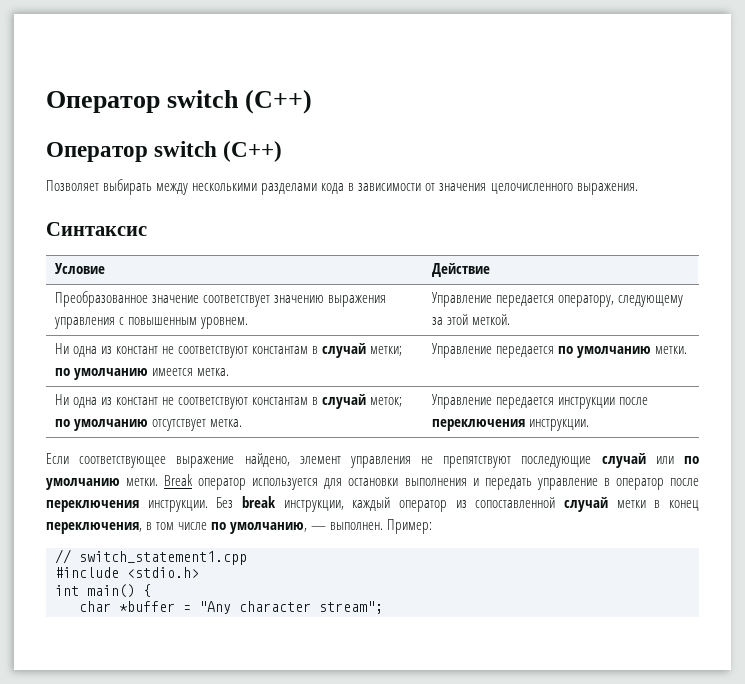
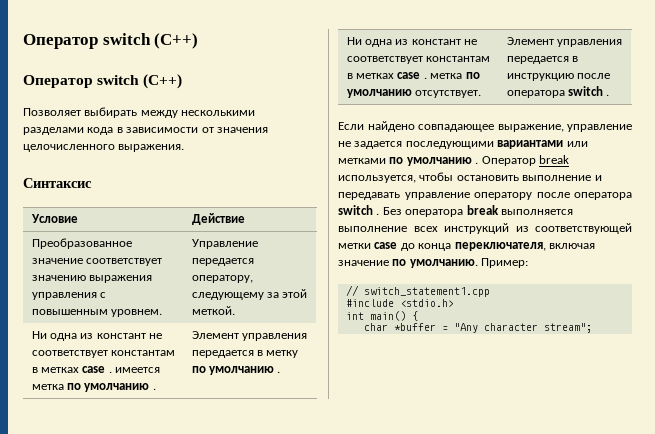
[178,343,403,358] [54,368,230,380] [431,343,688,358] [54,394,403,409] [54,419,243,431] [431,394,649,409] [431,419,589,431] [46,453,700,468] [46,474,700,490] [46,496,699,512] [46,522,384,534] соответствуют константам в случай метки; по умолчанию имеется метка. | Управление передается по умолчанию метки. // Ни одна из констант не соответствуют константам в случай меток; по умолчанию отсутствует метка. | Управление передается инструкции после переключения инструкции. // Если соответствующее выражение найдено, элемент управления не препятствуют последующие случай или по умолчанию метки. Break оператор используется для остановки выполнения и передать управление в оператор после переключения инструкции. Без break инструкции, каждый оператор из сопоставленной случай метки в конец переключения, в том числе по умолчанию, — выполнен. -> [31,350,176,358] [31,366,161,373] [31,383,156,392] [191,331,308,341] [191,350,299,358] [191,366,281,375] [346,37,478,47] [346,56,491,64] [346,72,480,79] [346,89,482,98] [506,37,623,47] [506,56,579,64] [506,73,611,81] [506,86,610,98] [338,121,632,132] [338,140,588,149] [338,155,569,166] [338,172,602,183] [338,192,632,200] [338,205,573,217] [338,223,632,234] [338,242,595,251] [338,259,478,268] соответствует константам в метках case . имеется метка по умолчанию . | Элемент управления передается в метку по умолчанию . // Ни одна из констант не соответствует константам в метках case . метка по умолчанию отсутствует. | Элемент управления передается в инструкцию после оператора switch . // Если найдено совпадающее выражение, управление не задается последующими вариантами или метками по умолчанию . Оператор break используется, чтобы остановить выполнение и передавать управление оператору после оператора switch . Без оператора break выполняется выполнение всех инструкций из соответствующей метки case до конца переключателя, включая значение по умолчанию.

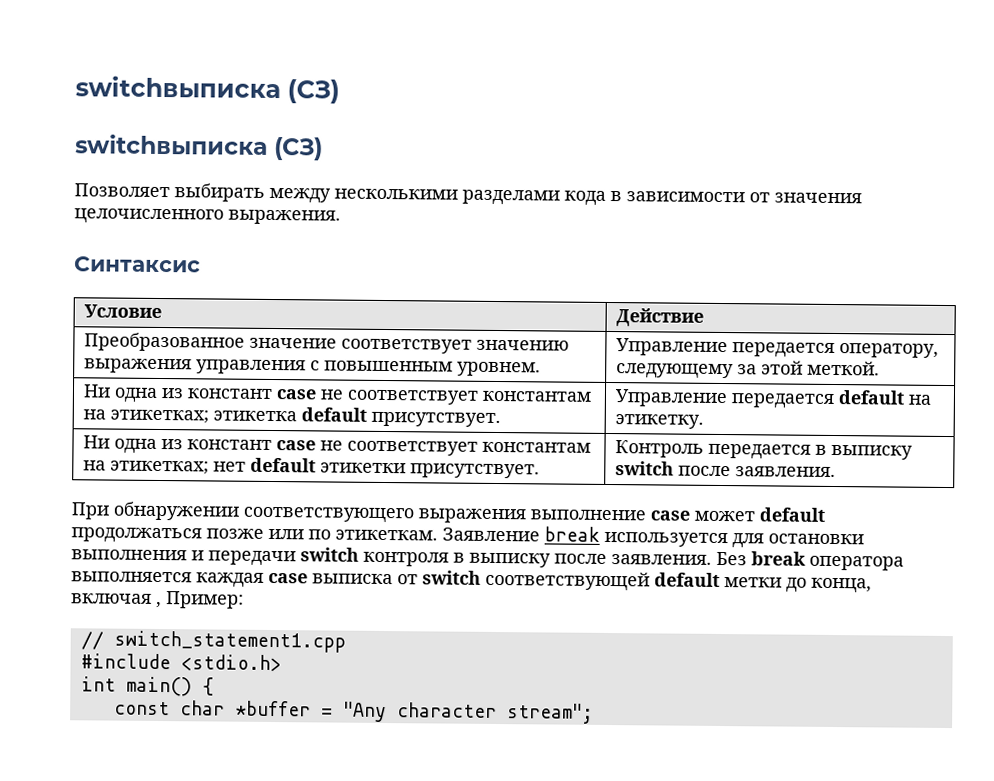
[23,33,199,49] [23,74,183,89] Оператор switch (C++) // Оператор switch (C++) -> [75,75,340,104] [75,134,323,161] switchвыписка (СЗ) // switchвыписка (СЗ)
[149,333,163,339] [31,350,176,358] [31,366,161,373] [31,383,156,392] [191,331,308,341] [191,350,299,358] [191,366,281,375] [346,37,478,47] [346,56,491,64] [346,72,480,79] [346,89,482,98] [506,37,623,47] [506,56,579,64] [506,73,611,81] [506,86,610,98] [338,121,632,132] [338,140,588,149] [338,155,569,166] [338,172,602,183] [338,192,632,200] [338,205,573,217] [338,223,632,234] [338,242,595,251] [338,259,478,268] не соответствует константам в метках case . имеется метка по умолчанию . | Элемент управления передается в метку по умолчанию . // Ни одна из констант не соответствует константам в метках case . метка по умолчанию отсутствует. | Элемент управления передается в инструкцию после оператора switch . // Если найдено совпадающее выражение, управление не задается последующими вариантами или метками по умолчанию . Оператор break используется, чтобы остановить выполнение и передавать управление оператору после оператора switch . Без оператора break выполняется выполнение всех инструкций из соответствующей метки case до конца переключателя, включая значение по умолчанию. -> [275,389,591,405] [82,407,501,428] [614,389,931,409] [614,414,704,429] [82,435,591,456] [82,457,540,479] [614,440,913,460] [614,461,836,478] [71,501,825,524] [71,526,864,549] [71,547,904,571] [71,570,872,594] [71,593,162,609] case не соответствует константам на этикетках; этикетка default присутствует. | Управление передается default на этикетку. // Ни одна из констант case не соответствует константам на этикетках; нет default этикетки присутствует. | Контроль передается в выписку switch после заявления. // При обнаружении соответствующего выражения выполнение case может default продолжаться позже или по этикеткам. Заявление break используется для остановки выполнения и передачи switch контроля в выписку после заявления. Без break оператора выполняется каждая case выписка от switch соответствующей default метки до конца, включая ,
(418, 316) none -> [113,701,170,716] const

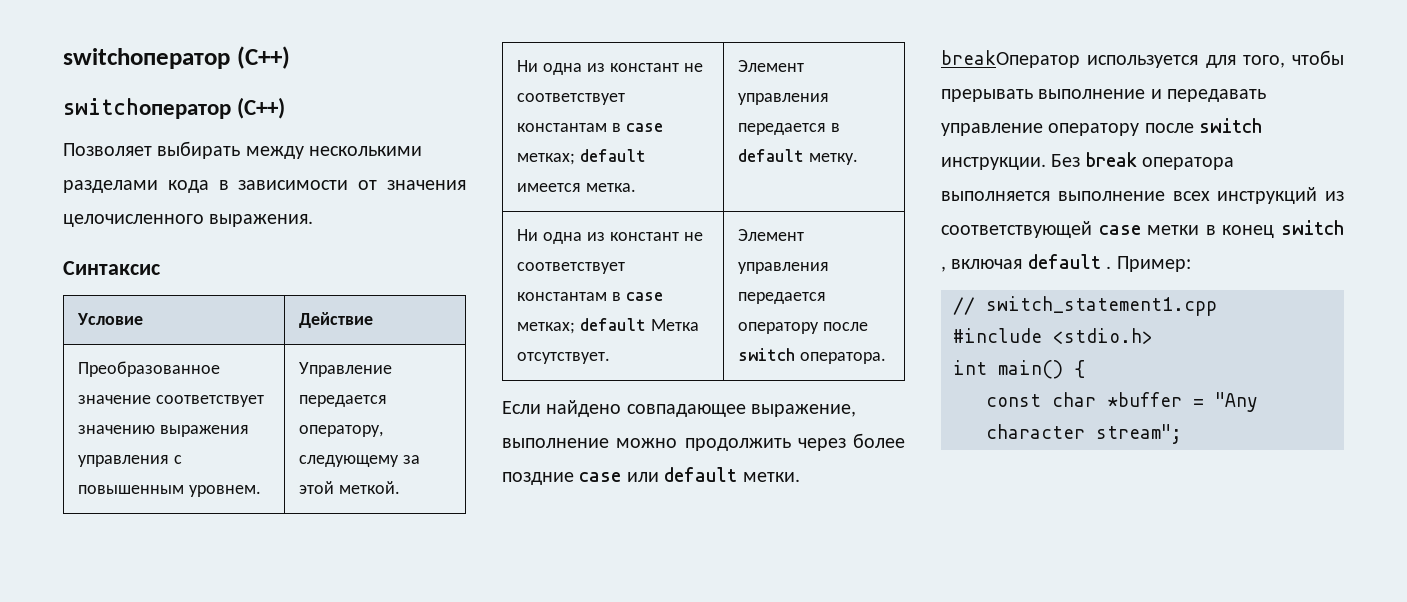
[75,75,340,104] [75,134,323,161] switchвыписка (СЗ) // switchвыписка (СЗ) -> [63,46,290,69] [63,97,286,119] switchоператор (C++) // switchоператор (C++)
[275,389,591,405] [82,407,501,428] [614,389,931,409] [614,414,704,429] [82,435,591,456] [82,457,540,479] [614,440,913,460] [614,461,836,478] [71,501,825,524] [71,526,864,549] [71,547,904,571] [71,570,872,594] [71,593,162,609] case не соответствует константам на этикетках; этикетка default присутствует. | Управление передается default на этикетку. // Ни одна из констант case не соответствует константам на этикетках; нет default этикетки присутствует. | Контроль передается в выписку switch после заявления. // При обнаружении соответствующего выражения выполнение case может default продолжаться позже или по этикеткам. Заявление break используется для остановки выполнения и передачи switch контроля в выписку после заявления. Без break оператора выполняется каждая case выписка от switch соответствующей default метки до конца, включая , -> [683,63,703,72] [517,93,626,105] [517,123,664,132] [517,149,647,165] [517,183,637,192] [738,60,805,72] [738,93,830,105] [738,123,841,135] [738,149,859,165] [517,229,703,244] [517,262,626,274] [517,292,664,301] [517,318,700,334] [517,352,611,364] [738,229,805,241] [738,262,830,274] [738,292,827,304] [738,322,869,334] [738,348,887,364] [502,400,857,417] [502,433,905,451] [502,467,800,485] [941,50,1344,68] [941,89,1267,102] [941,118,1263,136] [941,152,1235,170] [941,187,1344,204] [941,220,1344,238] [941,254,1112,272] не соответствует константам в case метках; default имеется метка. | Элемент управления передается в default метку. // Ни одна из констант не соответствует константам в case метках; default Метка отсутствует. | Элемент управления передается оператору после switch оператора. // Если найдено совпадающее выражение, выполнение можно продолжить через более поздние case или default метки. breakОператор используется для того, чтобы прерывать выполнение и передавать управление оператору после switch инструкции. Без break оператора выполняется выполнение всех инструкций из соответствующей case метки в конец switch , включая default .

